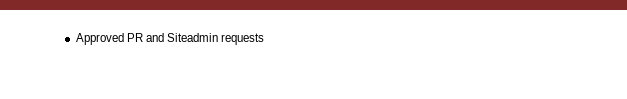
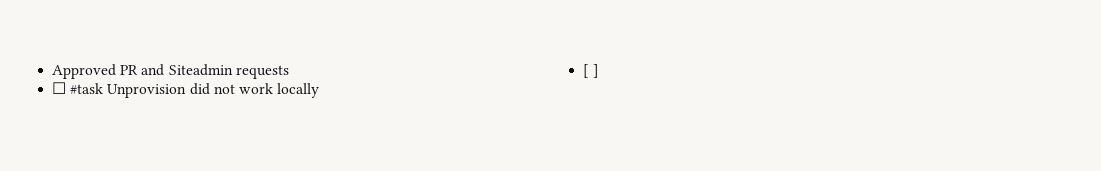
(265, 39) none -> [52,82,320,98] [583,64,600,78] // ☐ #task Unprovision did not work locally // [ ]

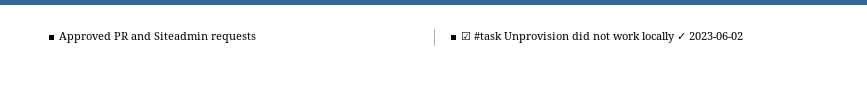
[52,82,67,94] ☐ -> [461,31,472,40] ☑
[583,64,600,78] // [ ] -> [677,32,744,40] ✓ 2023-06-02

